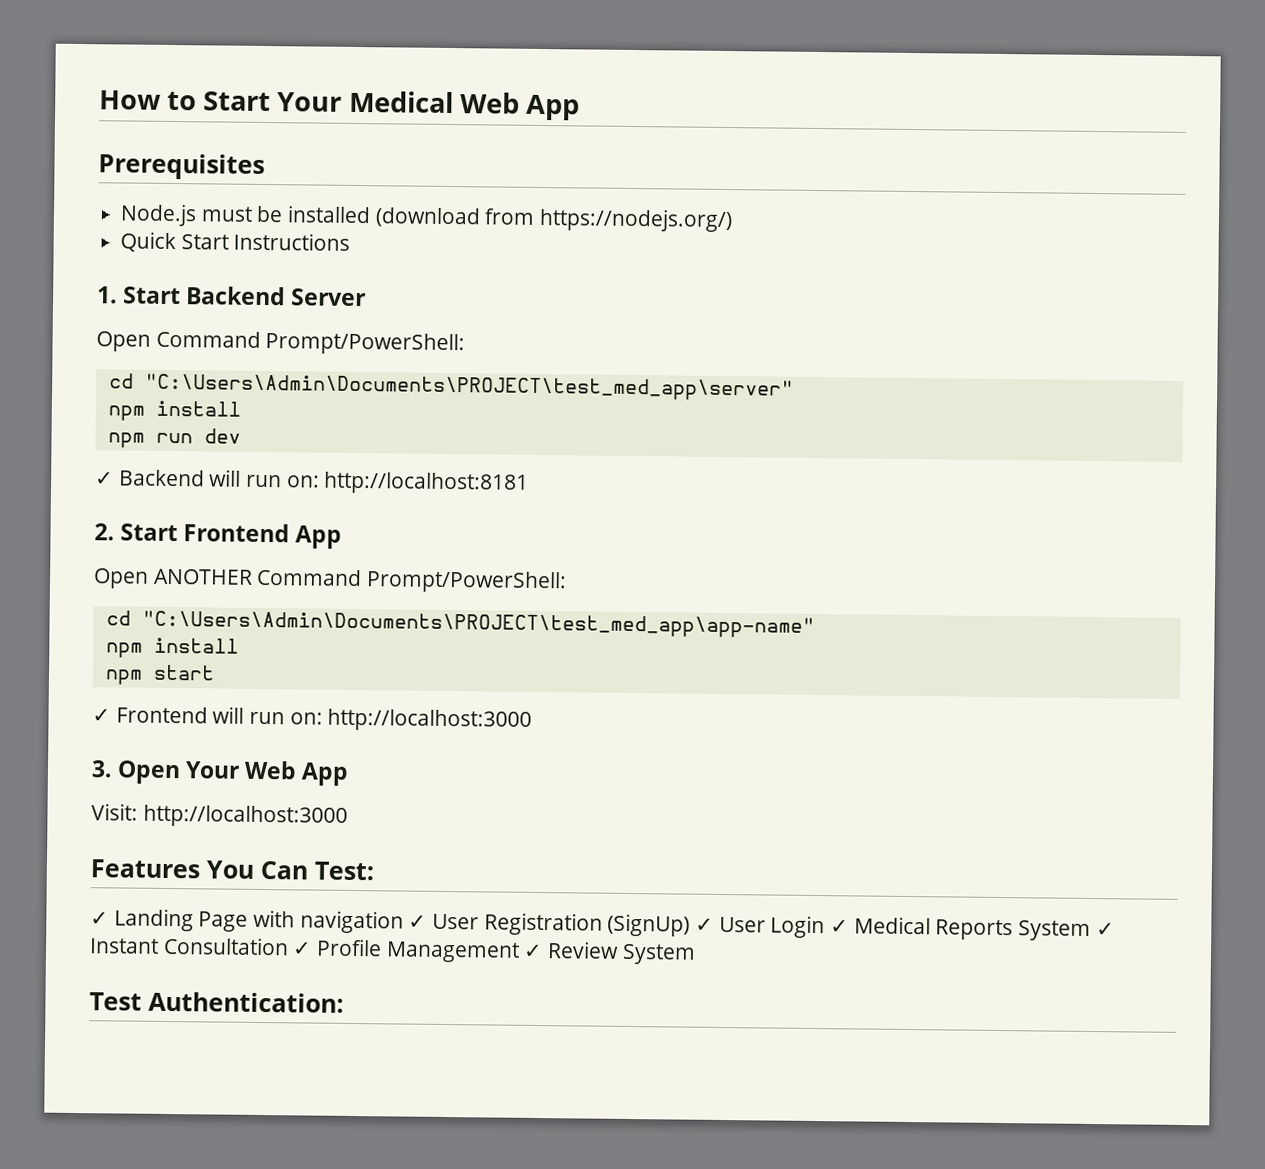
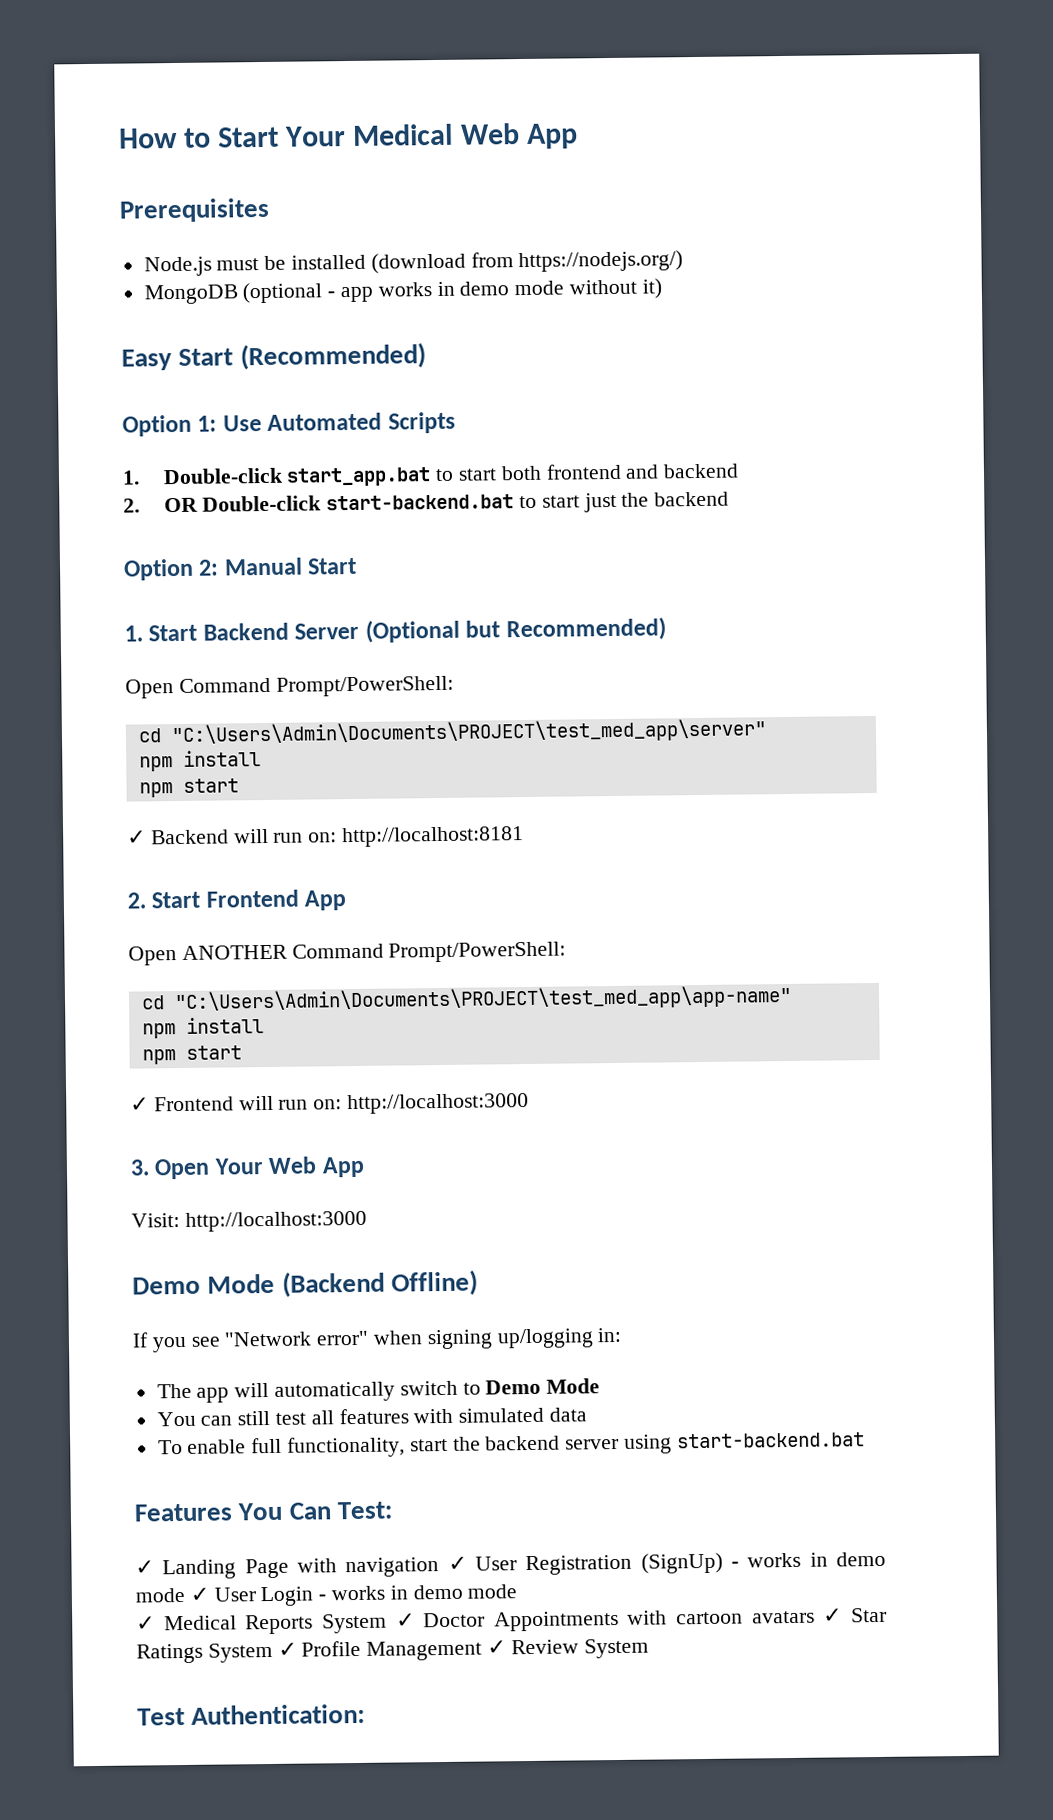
[120,231,351,253] Quick Start Instructions -> [143,278,662,305] [121,342,426,371] [122,411,456,437] [122,463,740,487] [123,491,730,513] [123,557,358,581] MongoDB (optional - app works in demo mode without it) // Easy Start (Recommended) // Option 1: Use Automated Scripts // 1. Double-click start_app.bat to start both frontend and backend // 2. OR Double-click start-backend.bat to start just the backend // Option 2: Manual Start
(367, 297) none -> [364,617,666,643] (Optional but Recommended)
[155,428,241,444] run dev -> [182,778,239,793] start
(348, 816) none -> [132,1269,478,1298] [132,1327,622,1353] [156,1378,601,1403] [156,1407,588,1427] [157,1432,865,1458] // Demo Mode (Backend Offline) // If you see "Network error" when signing up/logging in: // The app will automatically switch to Demo Mode // You can still test all features with simulated data // To enable full functionality, start the backend server using start-backend.bat
[695,915,826,939] ✓ User Login -> [730,1551,886,1568] [135,1584,518,1607] - works in demo mode ✓ User Login - works in demo mode //
[89,936,289,956] Instant Consultation -> [423,1607,887,1632] [136,1642,273,1664] Doctor Appointments with cartoon avatars ✓ Star Ratings System

